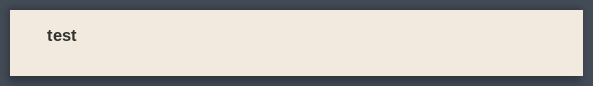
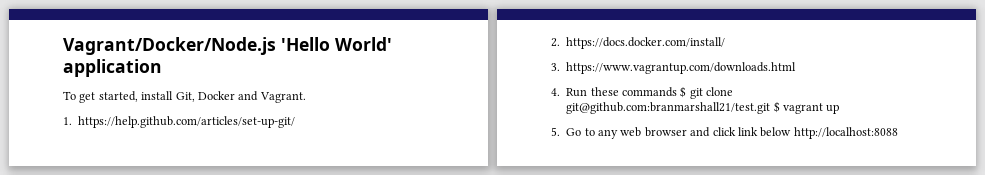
[47,30,77,41] test -> [63,37,392,55] [63,59,162,77] [63,91,306,103] [63,116,296,128] [551,37,726,49] [551,62,797,74] [551,86,734,99] [566,101,840,114] [551,127,898,139] Vagrant/Docker/Node.js 'Hello World' application // To get started, install Git, Docker and Vagrant. // 1. https://help.github.com/articles/set-up-git/ // 2. https://docs.docker.com/install/ // 3. https://www.vagrantup.com/downloads.html // 4. Run these commands $ git clone git@github.com:branmarshall21/test.git $ vagrant up // 5. Go to any web browser and click link below http://localhost:8088

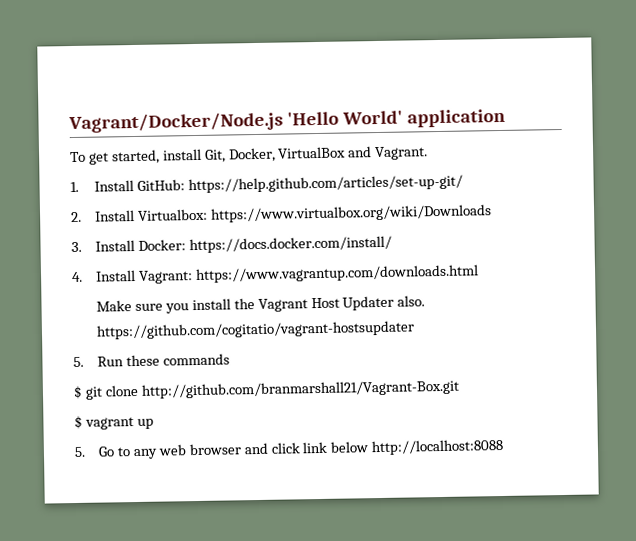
[197,91,235,100] Docker -> [227,146,347,163] Docker, VirtualBox
(72, 121) none -> [94,179,185,192] Install GitHub:
[566,37,726,49] [551,62,797,74] [551,88,560,96] https://docs.docker.com/install/ // 3. https://www.vagrantup.com/downloads.html // 4. -> [94,204,492,223] [71,235,392,254] [71,264,479,284] [96,295,426,314] [96,320,416,340] [73,356,84,368] Install Virtualbox: https://www.virtualbox.org/wiki/Downloads // 3. Install Docker: https://docs.docker.com/install/ // 4. Install Vagrant: https://www.vagrantup.com/downloads.html // Make sure you install the Vagrant Host Updater also. https://github.com/cogitatio/vagrant-hostsupdater // 5.
(677, 92) none -> (230, 359) //
[566,102,771,114] git@github.com:branmarshall21/test.git -> [140,379,460,399] http://github.com/branmarshall21/Vagrant-Box.git //

